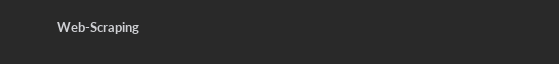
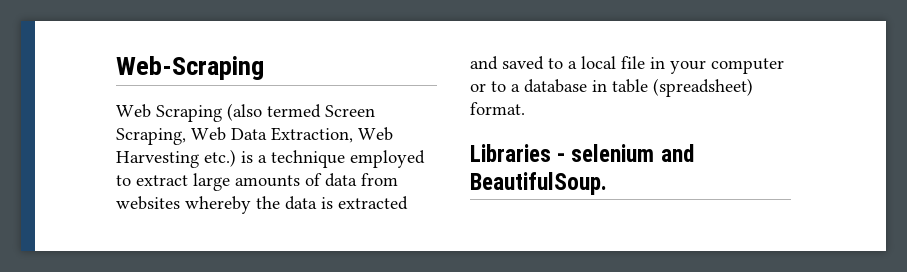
(139, 28) none -> [116,103,375,122] [116,127,393,145] [116,149,425,168] [116,173,398,191] [116,196,408,214] [470,56,784,74] [470,78,753,97] [470,102,525,115] [470,144,694,162] [470,172,607,195] // Web Scraping (also termed Screen Scraping, Web Data Extraction, Web Harvesting etc.) is a technique employed to extract large amounts of data from websites whereby the data is extracted and saved to a local file in your computer or to a database in table (spreadsheet) format. // Libraries - selenium and BeautifulSoup.

